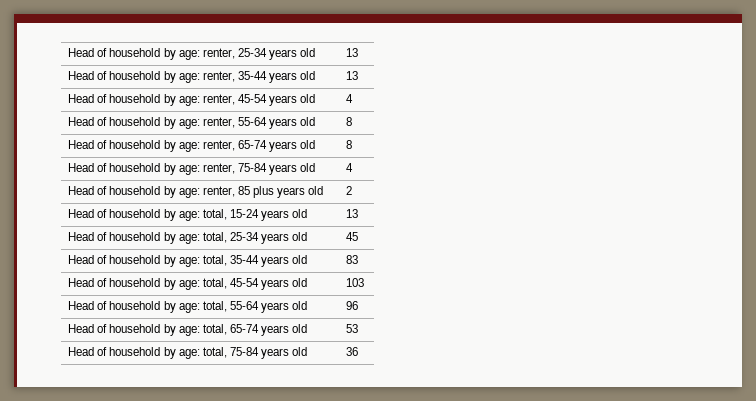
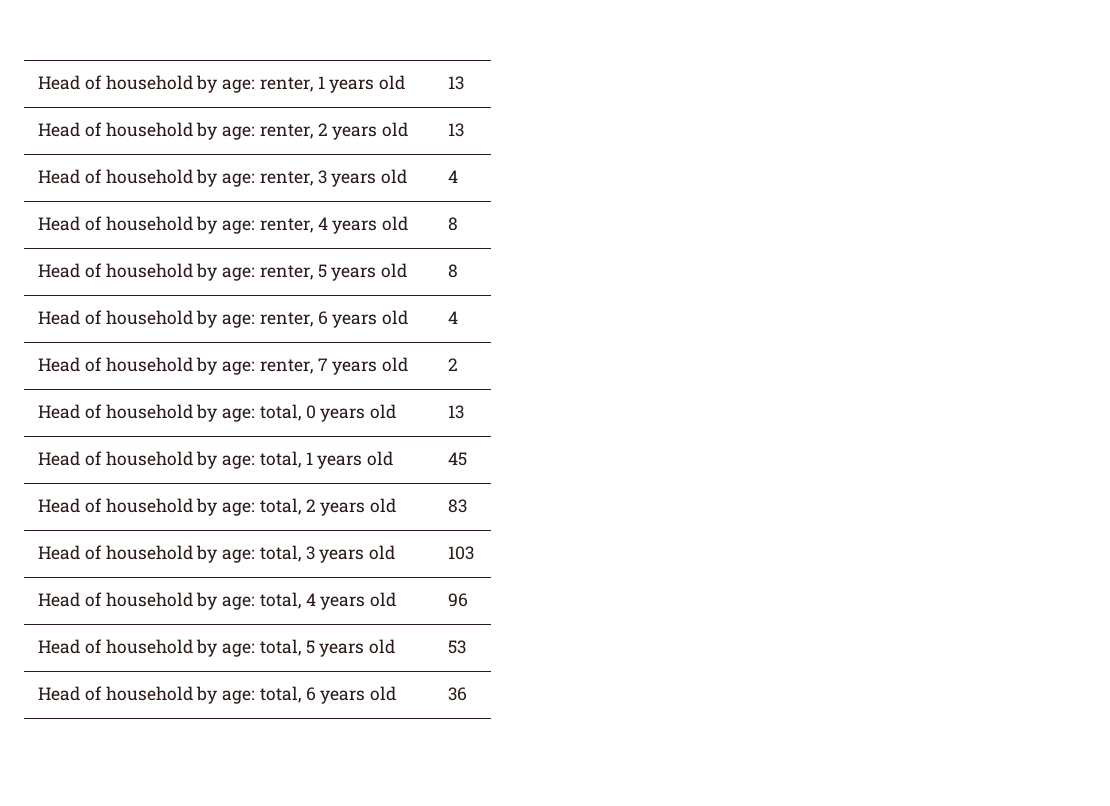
[68,48,316,60] [346,48,359,57] [68,71,316,83] [346,71,359,80] [68,94,316,106] [346,94,354,103] [68,117,316,129] [346,117,353,126] [68,140,316,152] [346,140,353,149] [68,163,316,175] [346,163,354,172] [68,186,274,198] Head of household by age: renter, 25-34 years old | 13 // Head of household by age: renter, 35-44 years old | 13 // Head of household by age: renter, 45-54 years old | 4 // Head of household by age: renter, 55-64 years old | 8 // Head of household by age: renter, 65-74 years old | 8 // Head of household by age: renter, 75-84 years old | 4 // Head of household by age: renter, 85 plus -> [38,75,406,93] [448,76,465,90] [38,122,409,140] [448,123,465,137] [38,169,408,187] [448,170,459,183] [38,216,409,234] [448,217,459,231] [38,263,408,281] [448,264,459,278] [38,310,409,328] [448,311,459,324] [38,357,328,375] Head of household by age: renter, 1 years old | 13 // Head of household by age: renter, 2 years old | 13 // Head of household by age: renter, 3 years old | 4 // Head of household by age: renter, 4 years old | 8 // Head of household by age: renter, 5 years old | 8 // Head of household by age: renter, 6 years old | 4 // Head of household by age: renter, 7
[229,209,259,218] 15-24 -> [305,405,316,419] 0
[229,232,259,241] 25-34 -> [305,452,313,465] 1
[229,255,259,264] 35-44 -> [305,499,316,512] 2
[229,278,259,287] 45-54 -> [305,546,315,560] 3
[229,301,259,310] 55-64 -> [305,593,316,606] 4
[229,324,259,333] 65-74 -> [305,640,315,654] 5
[229,347,259,356] 75-84 -> [305,687,316,701] 6

